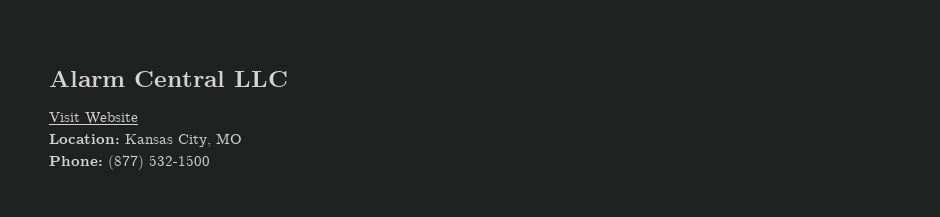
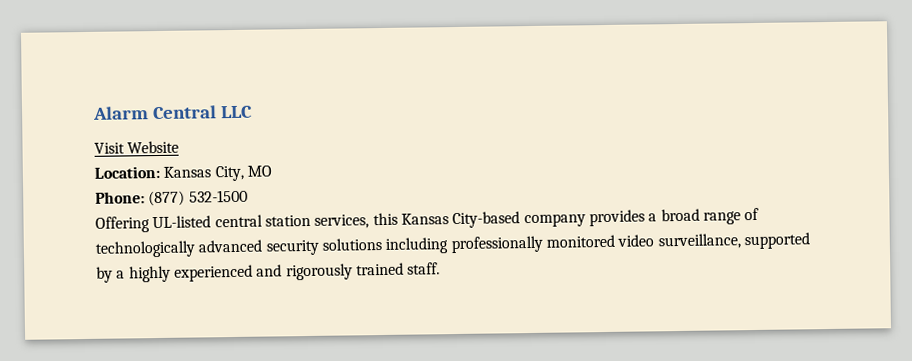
(210, 160) none -> [95,207,760,233] [95,232,810,258] [96,262,441,283] // Offering UL-listed central station services, this Kansas City-based company provides a broad range of technologically advanced security solutions including professionally monitored video surveillance, supported by a highly experienced and rigorously trained staff.

